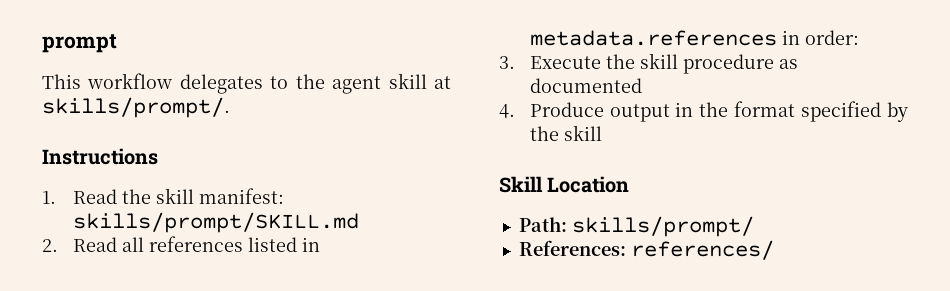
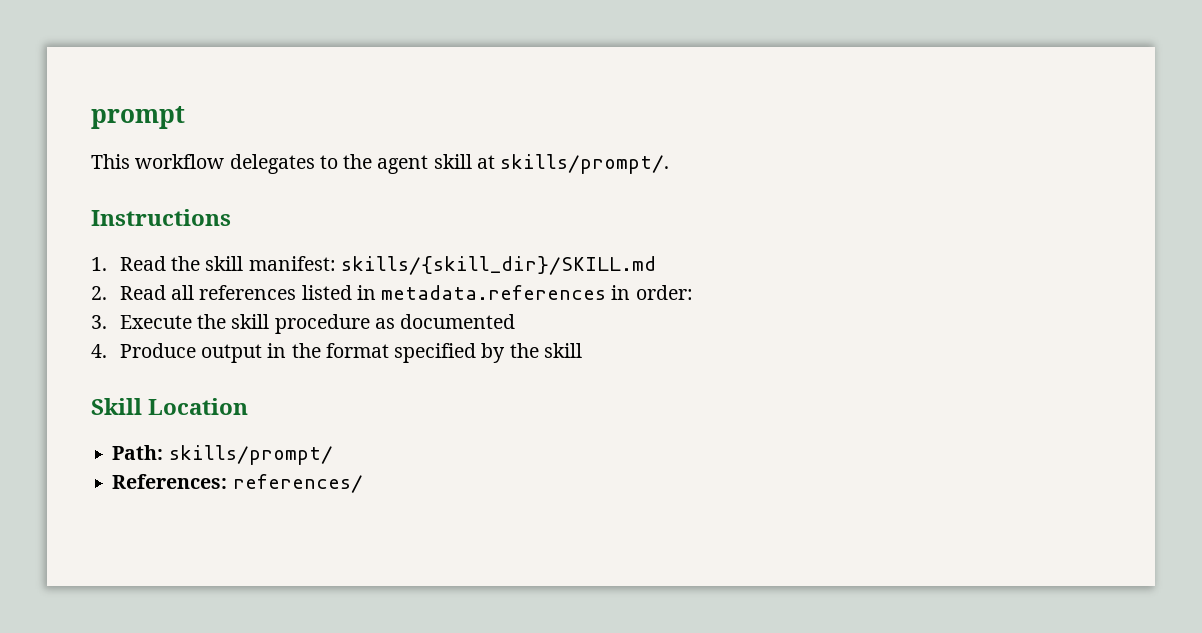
[72,212,359,233] skills/prompt/SKILL.md -> [340,256,656,275] skills/{skill_dir}/SKILL.md

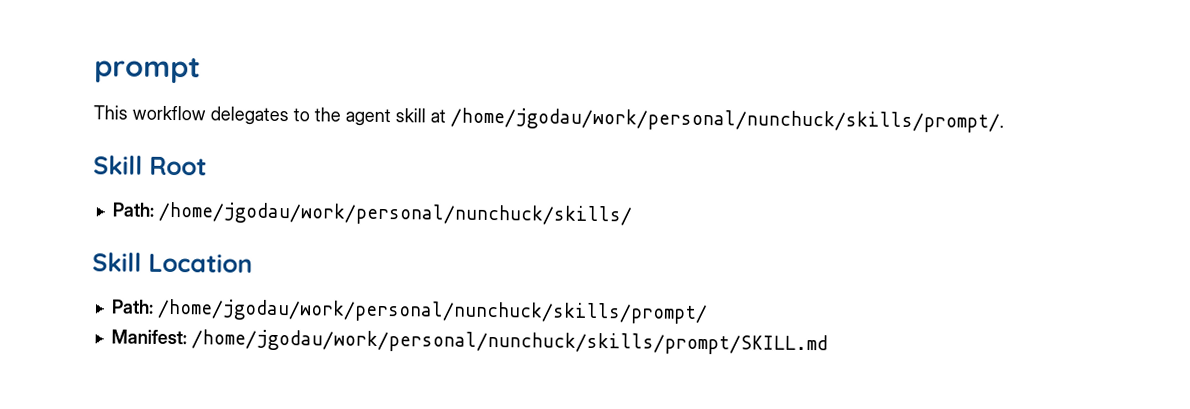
[500,154,670,174] [91,209,231,226] [91,256,656,275] [91,285,693,300] [91,314,516,334] [91,343,582,363] skills/prompt/. // Instructions // 1. Read the skill manifest: skills/{skill_dir}/SKILL.md // 2. Read all references listed in metadata.references in order: // 3. Execute the skill procedure as documented // 4. Produce output in the format specified by the skill -> [450,107,1004,133] [93,155,207,176] [111,201,632,227] /home/jgodau/work/personal/nunchuck/skills/prompt/. // Skill Root // Path: /home/jgodau/work/personal/nunchuck/skills/
[168,445,333,465] [112,474,363,493] skills/prompt/ // References: references/ -> [156,298,708,325] [110,329,828,356] /home/jgodau/work/personal/nunchuck/skills/prompt/ // Manifest: /home/jgodau/work/personal/nunchuck/skills/prompt/SKILL.md

